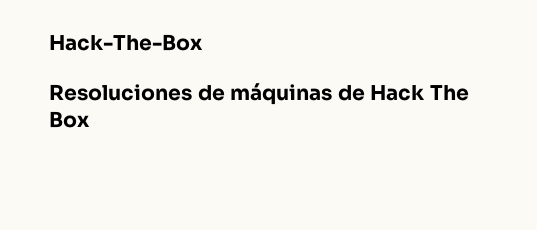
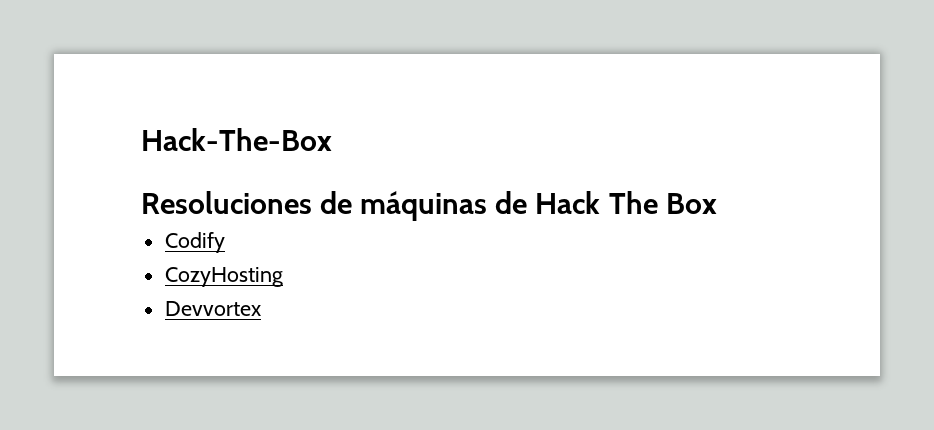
(90, 119) none -> [164,232,225,253] [164,267,283,287] [164,301,261,316] // Codify // CozyHosting // Devvortex

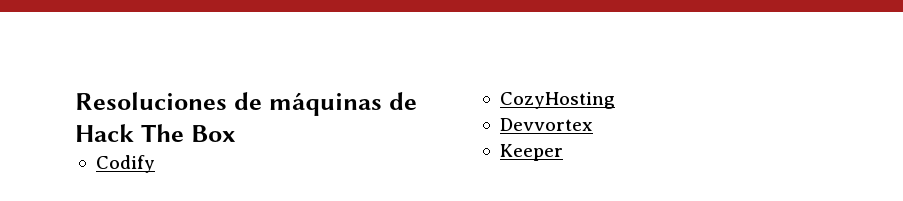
[141,128,332,151] Hack-The-Box // -> (75, 101) none
(261, 308) none -> [499,144,563,161] // Keeper

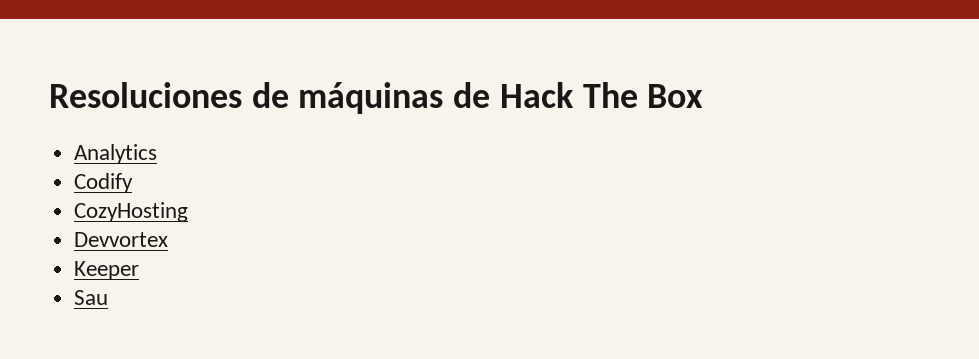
(236, 133) none -> [74,144,158,164] // Analytics
(563, 152) none -> [74,290,109,305] // Sau

